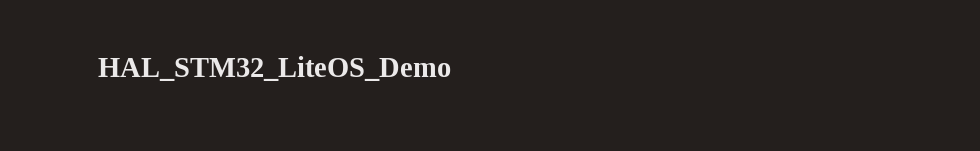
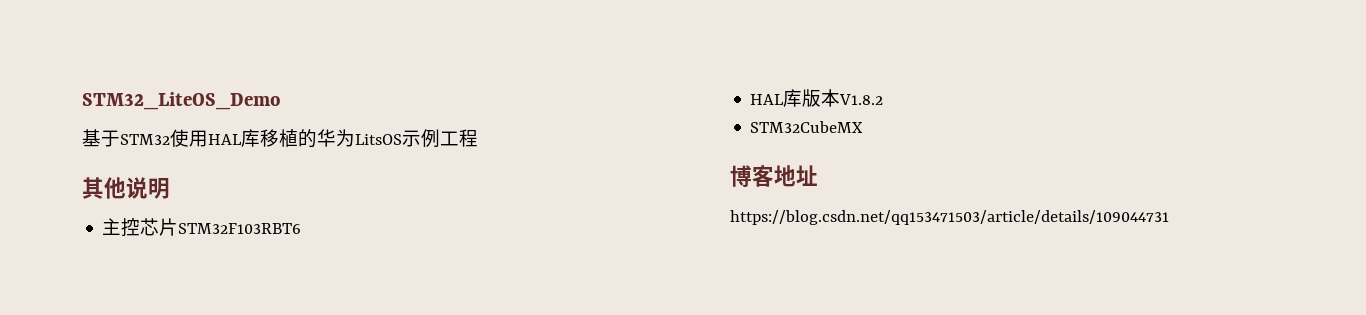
[98,56,451,81] HAL_STM32_LiteOS_Demo -> [82,92,281,110] [82,128,478,148] [82,177,170,199] [102,218,302,237] [750,89,884,107] [750,121,864,133] [730,165,818,187] [730,210,1169,225] STM32_LiteOS_Demo // 基于STM32使用HAL库移植的华为LitsOS示例工程 // 其他说明 // 主控芯片STM32F103RBT6 // HAL库版本V1.8.2 // STM32CubeMX // 博客地址 // https://blog.csdn.net/qq153471503/article/details/109044731

